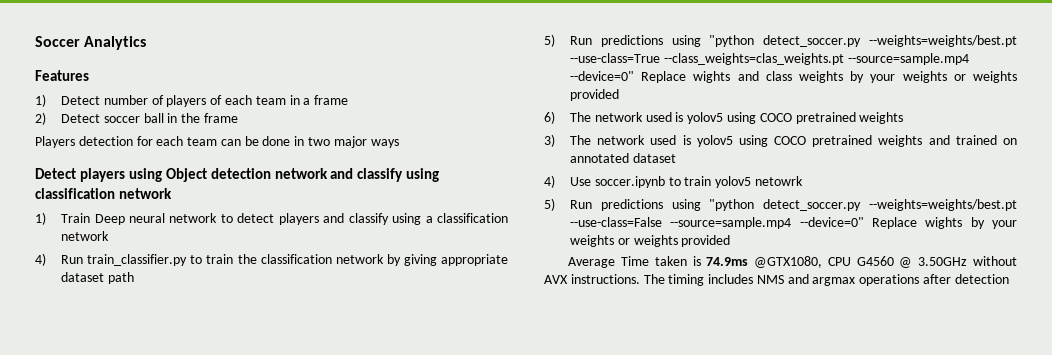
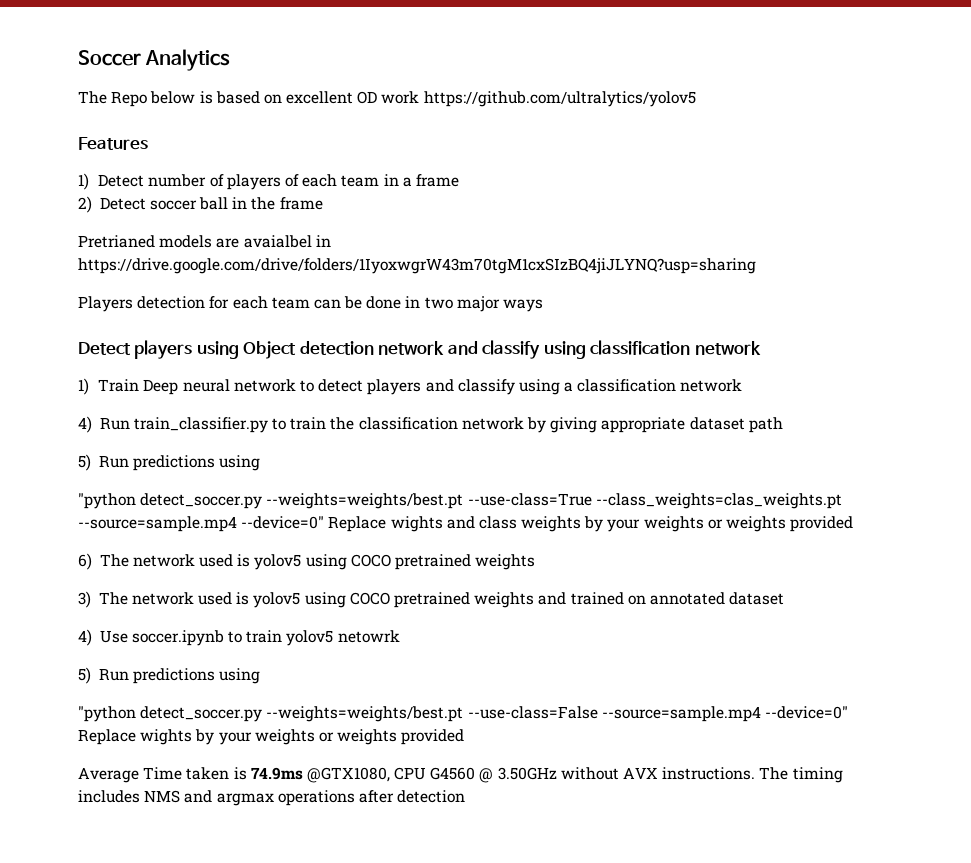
(147, 43) none -> [78,91,696,107] // The Repo below is based on excellent OD work https://github.com/ultralytics/yolov5
(238, 118) none -> [78,235,331,248] [78,258,756,274] // Pretrianed models are avaialbel in https://drive.google.com/drive/folders/1IyoxwgrW43m70tgM1cxSIzBQ4jiJLYNQ?usp=sharing
(701, 41) none -> (261, 463) //
(701, 205) none -> (261, 676) //

